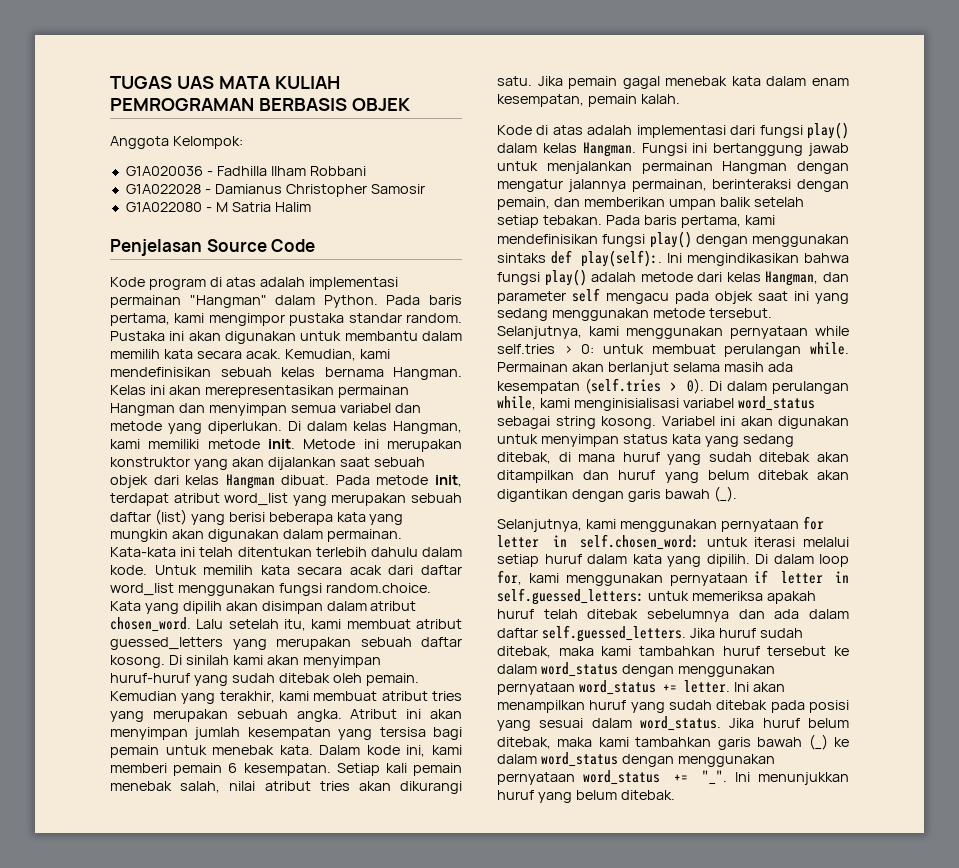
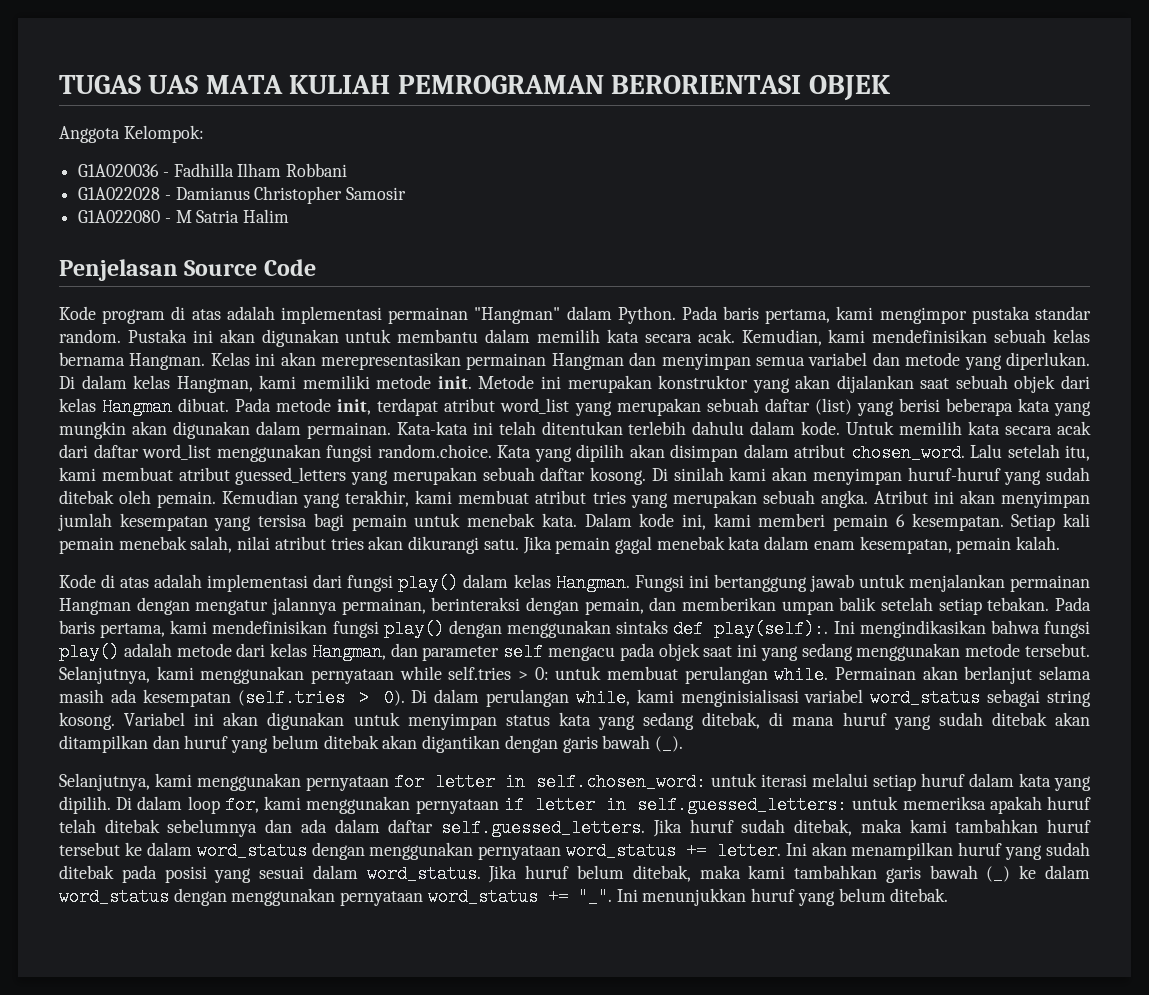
[258,98,347,111] BERBASIS -> [611,75,802,94] BERORIENTASI

